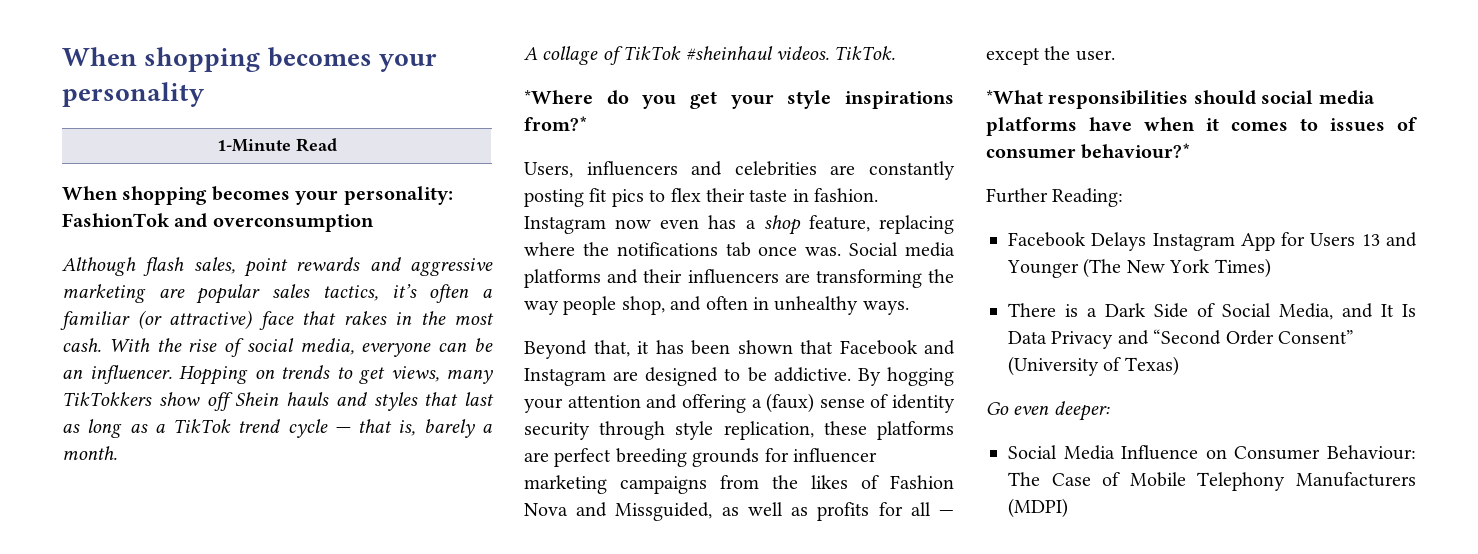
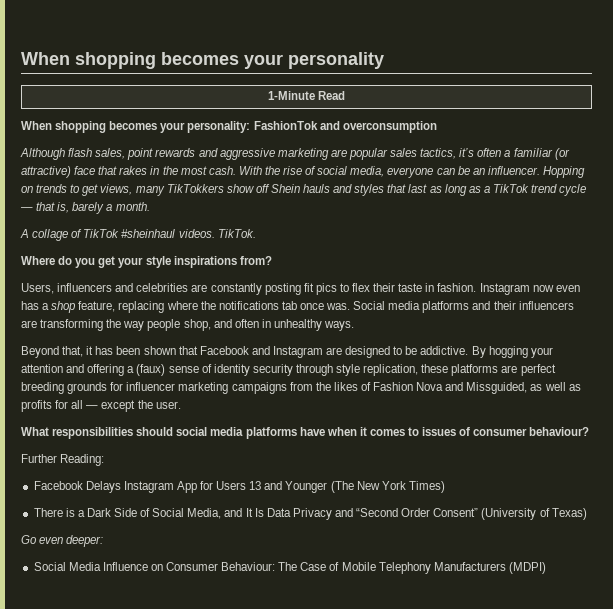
[524,90,593,104] *Where -> [21,256,55,265] Where
[524,116,588,131] from?* -> [239,256,272,265] from?
[986,90,1043,104] *What -> [21,427,49,436] What
[1081,143,1192,159] behaviour?* -> [529,427,590,436] behaviour?

